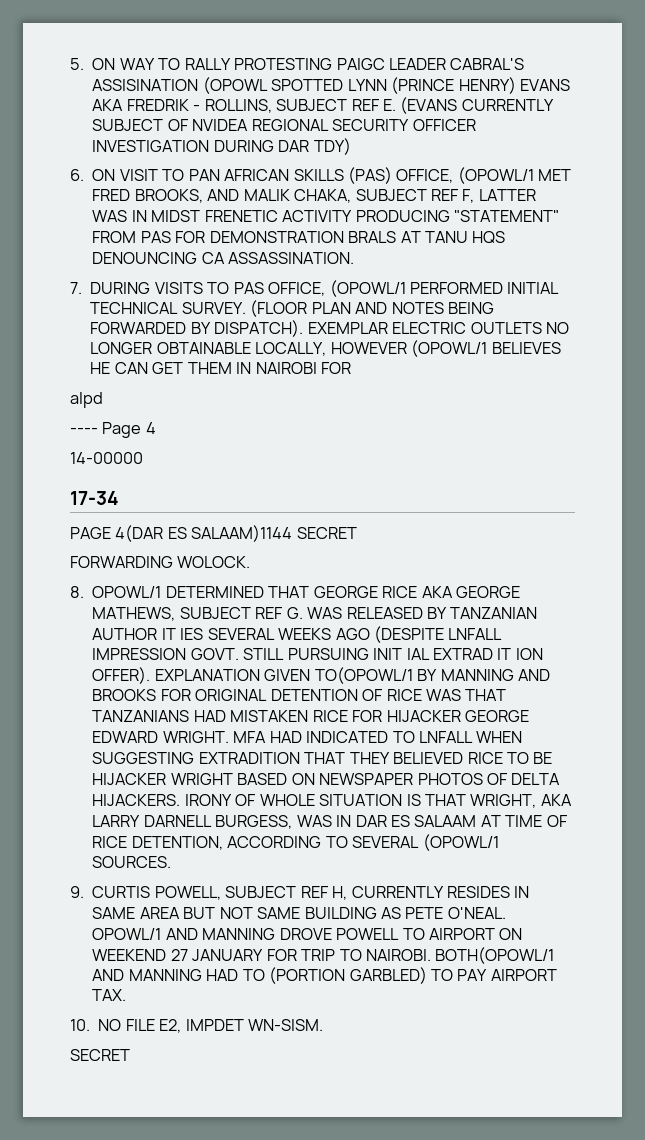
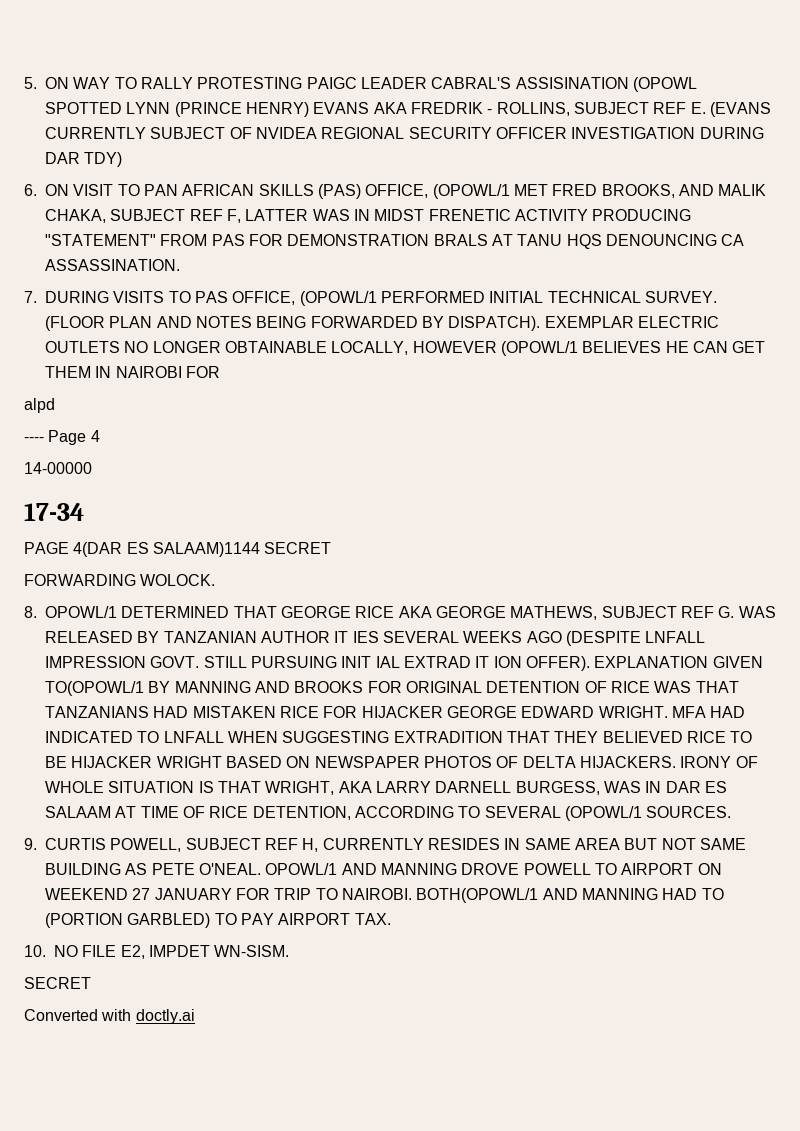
(130, 1055) none -> [24,1009,195,1024] // Converted with doctly.ai

